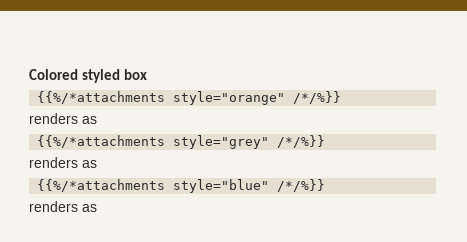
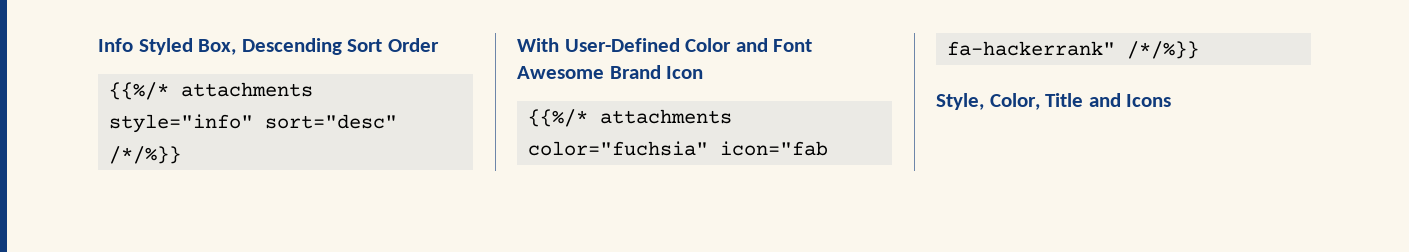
[29,69,148,83] [37,91,342,105] [29,113,97,124] [37,135,326,149] [29,157,97,168] [37,179,326,193] [29,201,97,212] Colored styled box // {{%/*attachments style="orange" /*/%}} // renders as // {{%/*attachments style="grey" /*/%}} // renders as // {{%/*attachments style="blue" /*/%}} // renders as -> [98,38,439,55] [109,82,314,100] [109,114,398,133] [109,146,182,164] [517,38,813,52] [517,65,704,79] [528,109,733,127] [528,141,829,156] [947,41,1200,59] [936,93,1172,110] Info Styled Box, Descending Sort Order // {{%/* attachments style="info" sort="desc" /*/%}} // With User-Defined Color and Font Awesome Brand Icon // {{%/* attachments color="fuchsia" icon="fab fa-hackerrank" /*/%}} // Style, Color, Title and Icons

